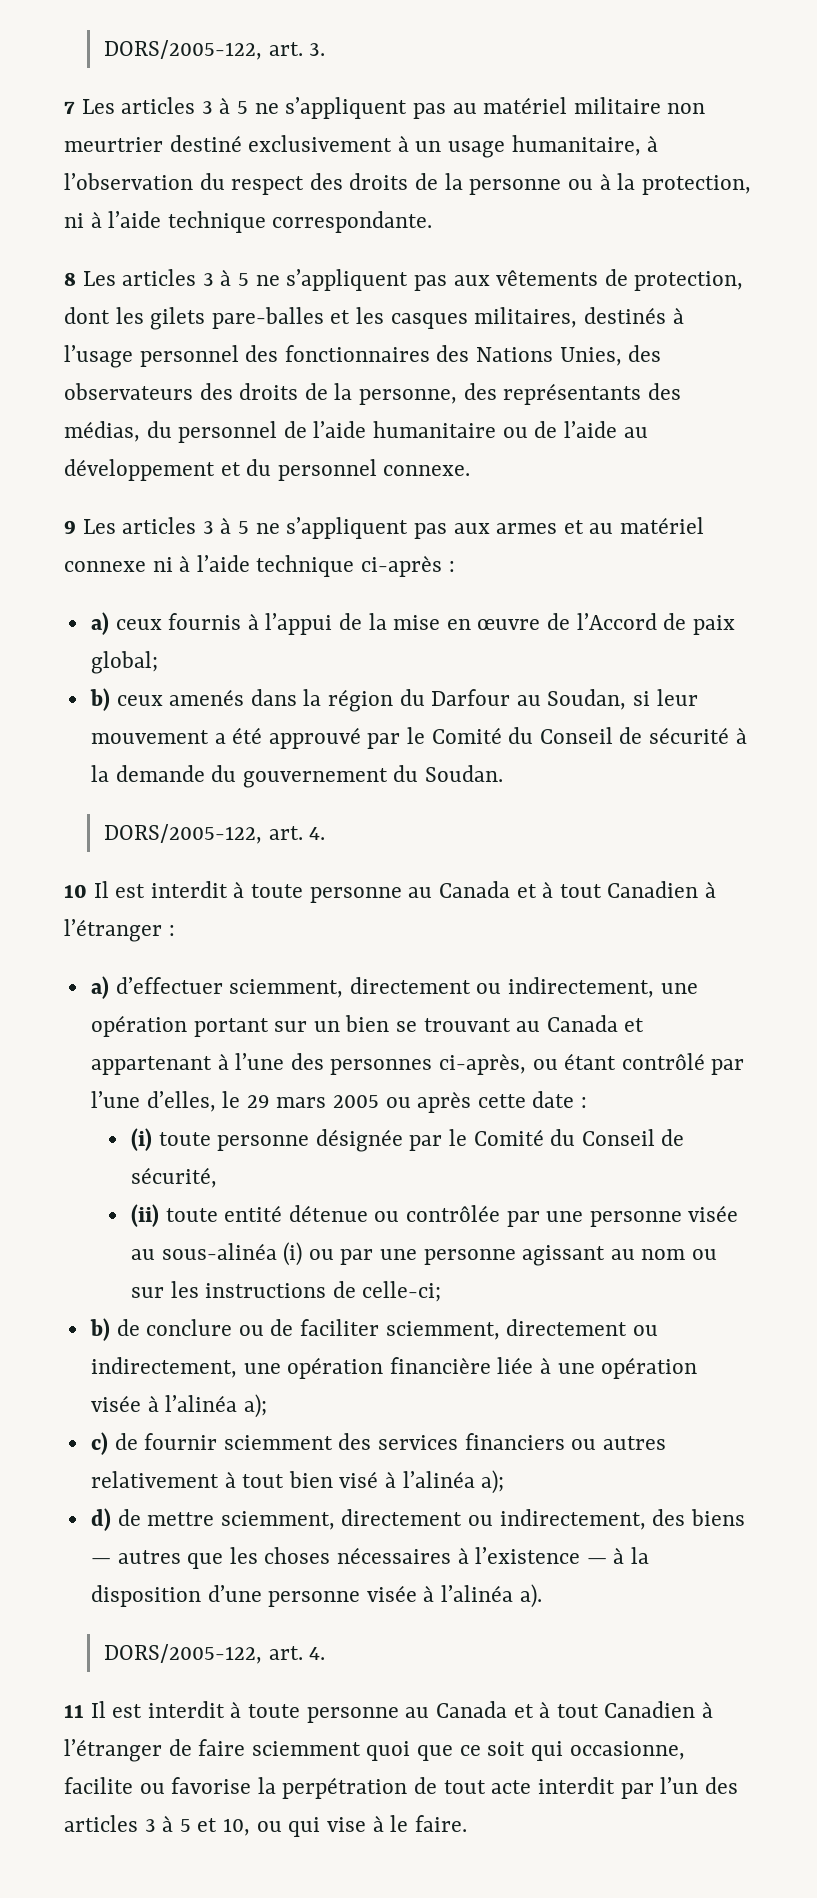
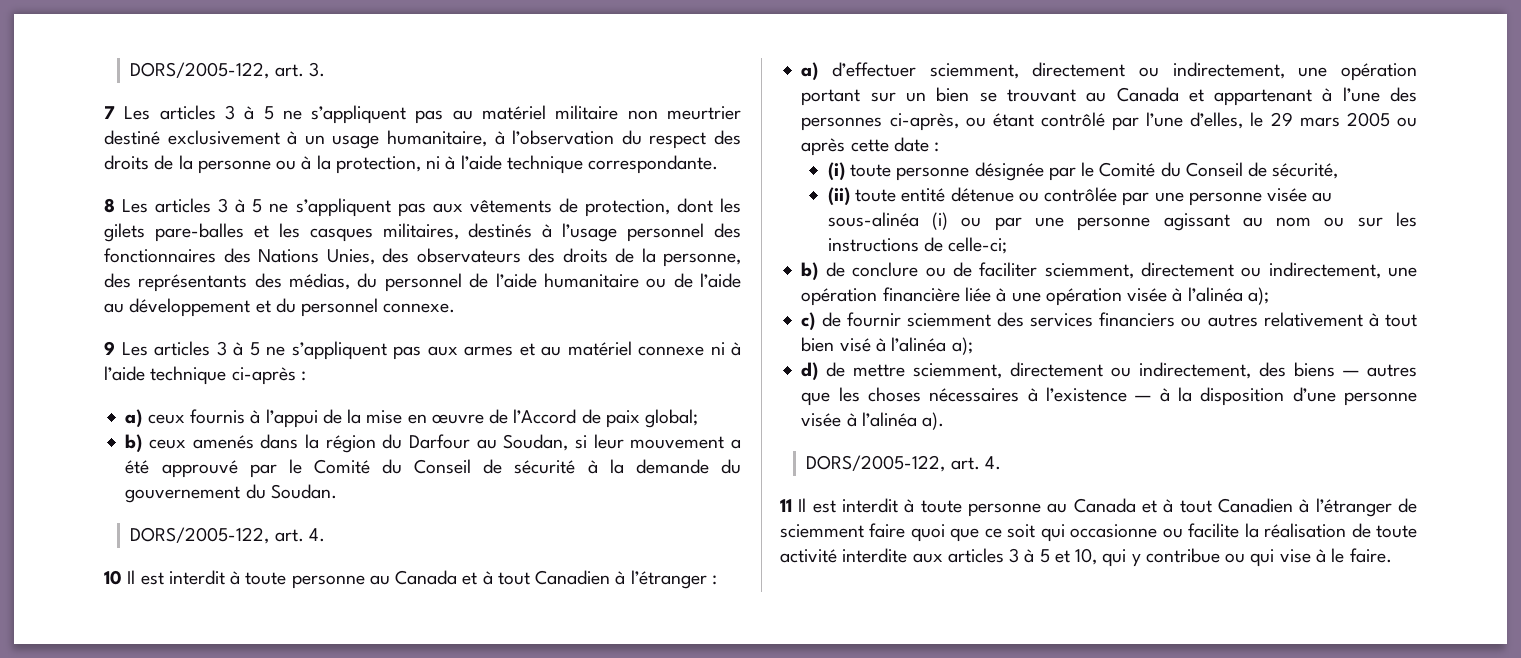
[198,1739,361,1756] faire sciemment -> [780,523,906,538] sciemment faire
[569,1741,685,1760] [64,1777,738,1799] occasionne, facilite ou favorise la perpétration de tout acte interdit par l’un des -> [1070,523,1417,538] [780,548,943,563] occasionne ou facilite la réalisation de toute activité interdite aux
(251, 1827) none -> [1102,548,1220,567] qui y contribue

